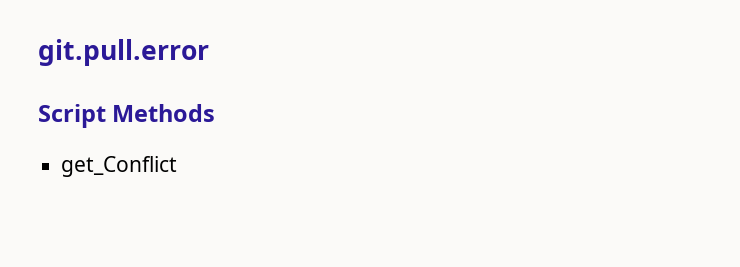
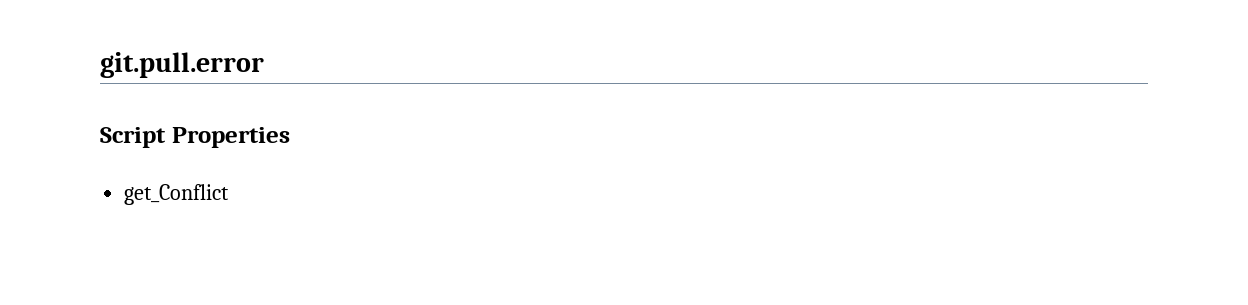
[112,104,216,122] Methods -> [171,127,290,148] Properties

